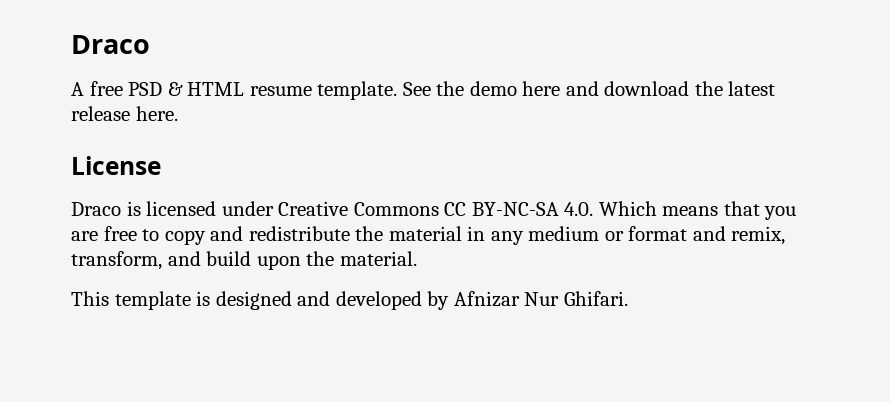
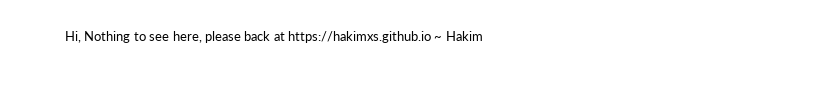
[71,35,150,54] [71,81,776,100] [71,106,178,121] [71,156,161,175] [71,201,797,220] [71,226,786,245] [71,251,417,270] [71,291,628,310] Draco // A free PSD & HTML resume template. See the demo here and download the latest release here. // License // Draco is licensed under Creative Commons CC BY-NC-SA 4.0. Which means that you are free to copy and redistribute the material in any medium or format and remix, transform, and build upon the material. // This template is designed and developed by Afnizar Nur Ghifari. -> [65,31,483,43] Hi, Nothing to see here, please back at https://hakimxs.github.io ~ Hakim

